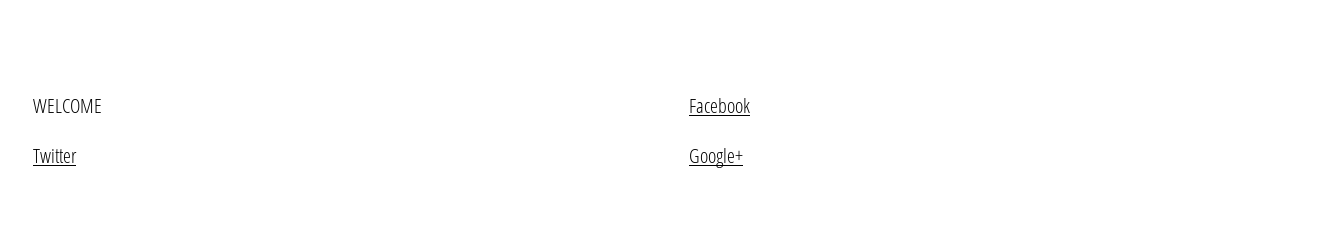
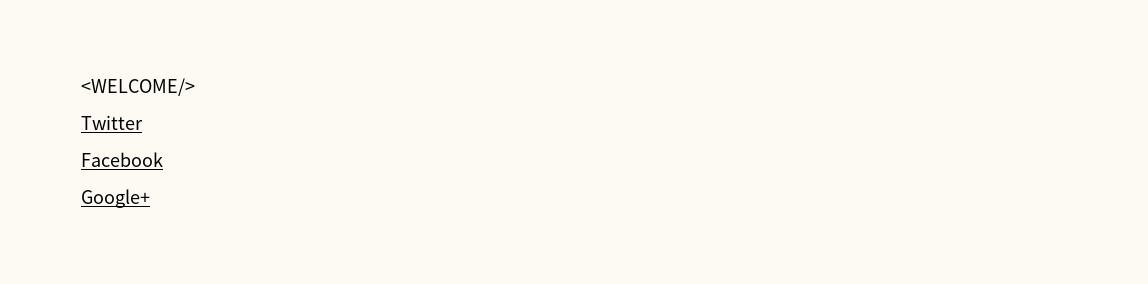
[33,99,102,113] WELCOME -> [81,78,195,96] <WELCOME/>

